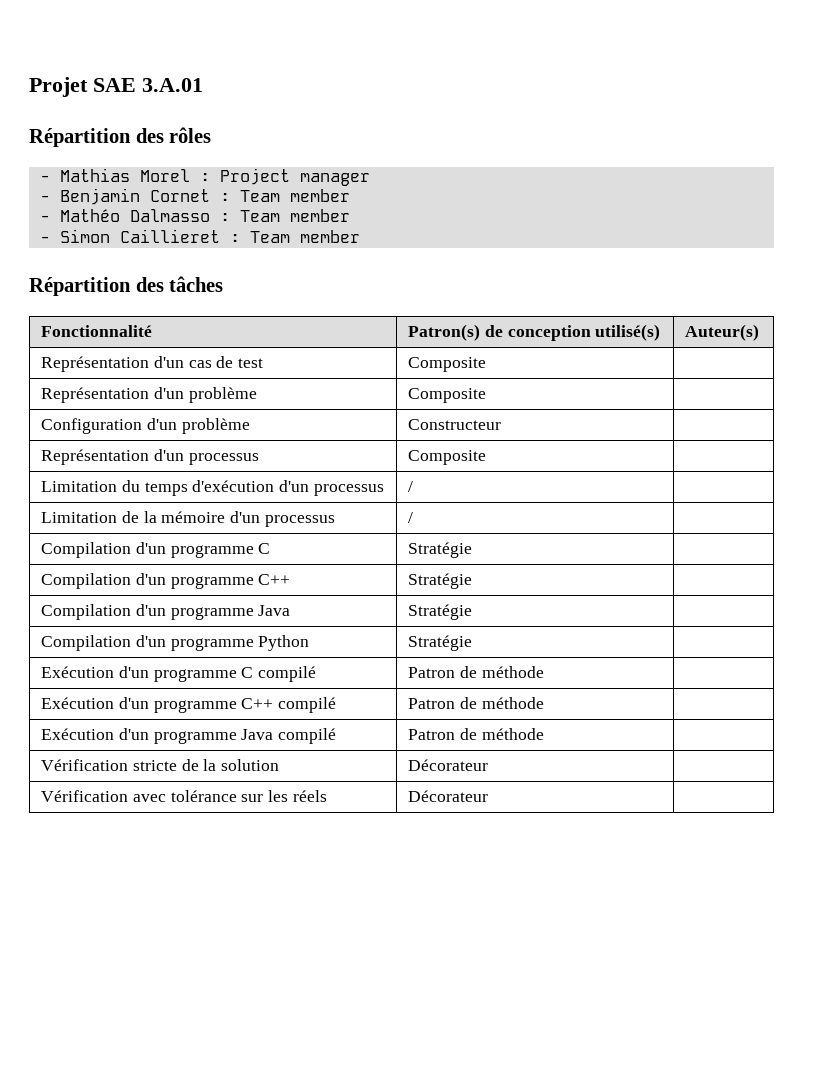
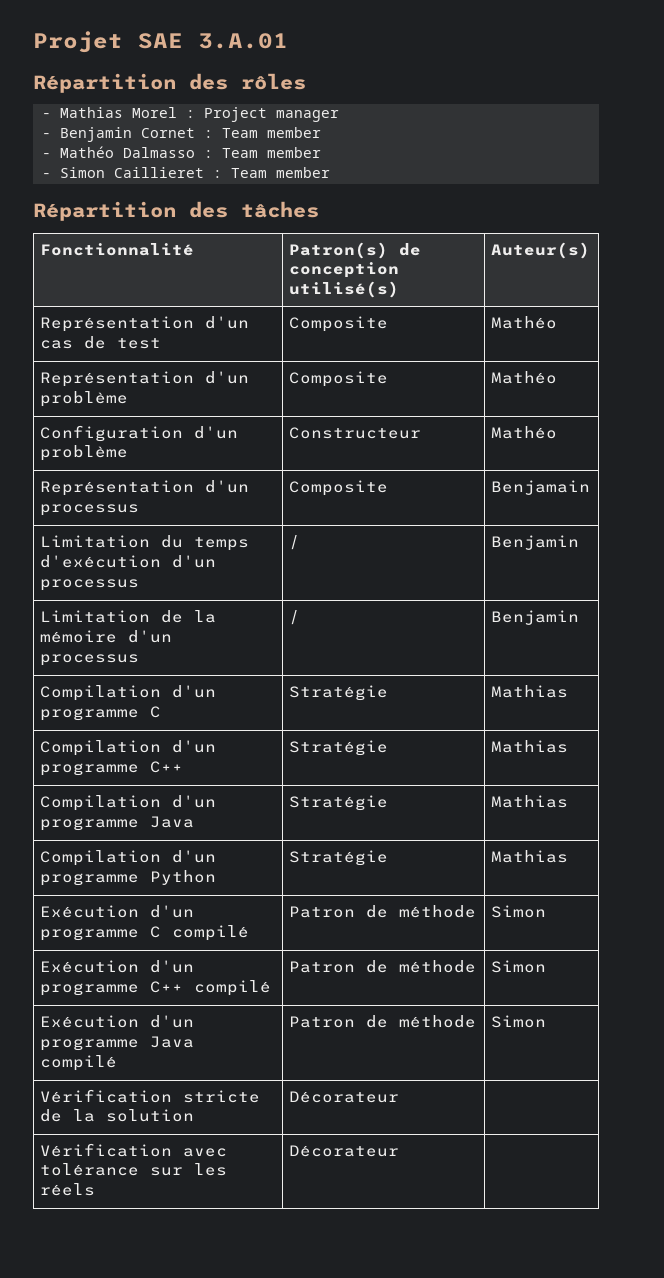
(487, 364) none -> [490,316,557,329] Mathéo
(487, 395) none -> [490,371,557,384] Mathéo
(502, 424) none -> [490,426,557,439] Mathéo
(487, 457) none -> [490,480,590,495] Benjamain
(414, 486) none -> [490,535,579,550] Benjamin
(414, 517) none -> [490,610,579,625] Benjamin
(473, 550) none -> [490,685,568,698] Mathias
(473, 581) none -> [490,740,568,753] Mathias
(473, 612) none -> [490,795,568,808] Mathias
(473, 643) none -> [490,850,568,863] Mathias
(544, 672) none -> [490,905,546,918] Simon
(544, 703) none -> [490,960,546,973] Simon
(544, 734) none -> [490,1015,546,1028] Simon

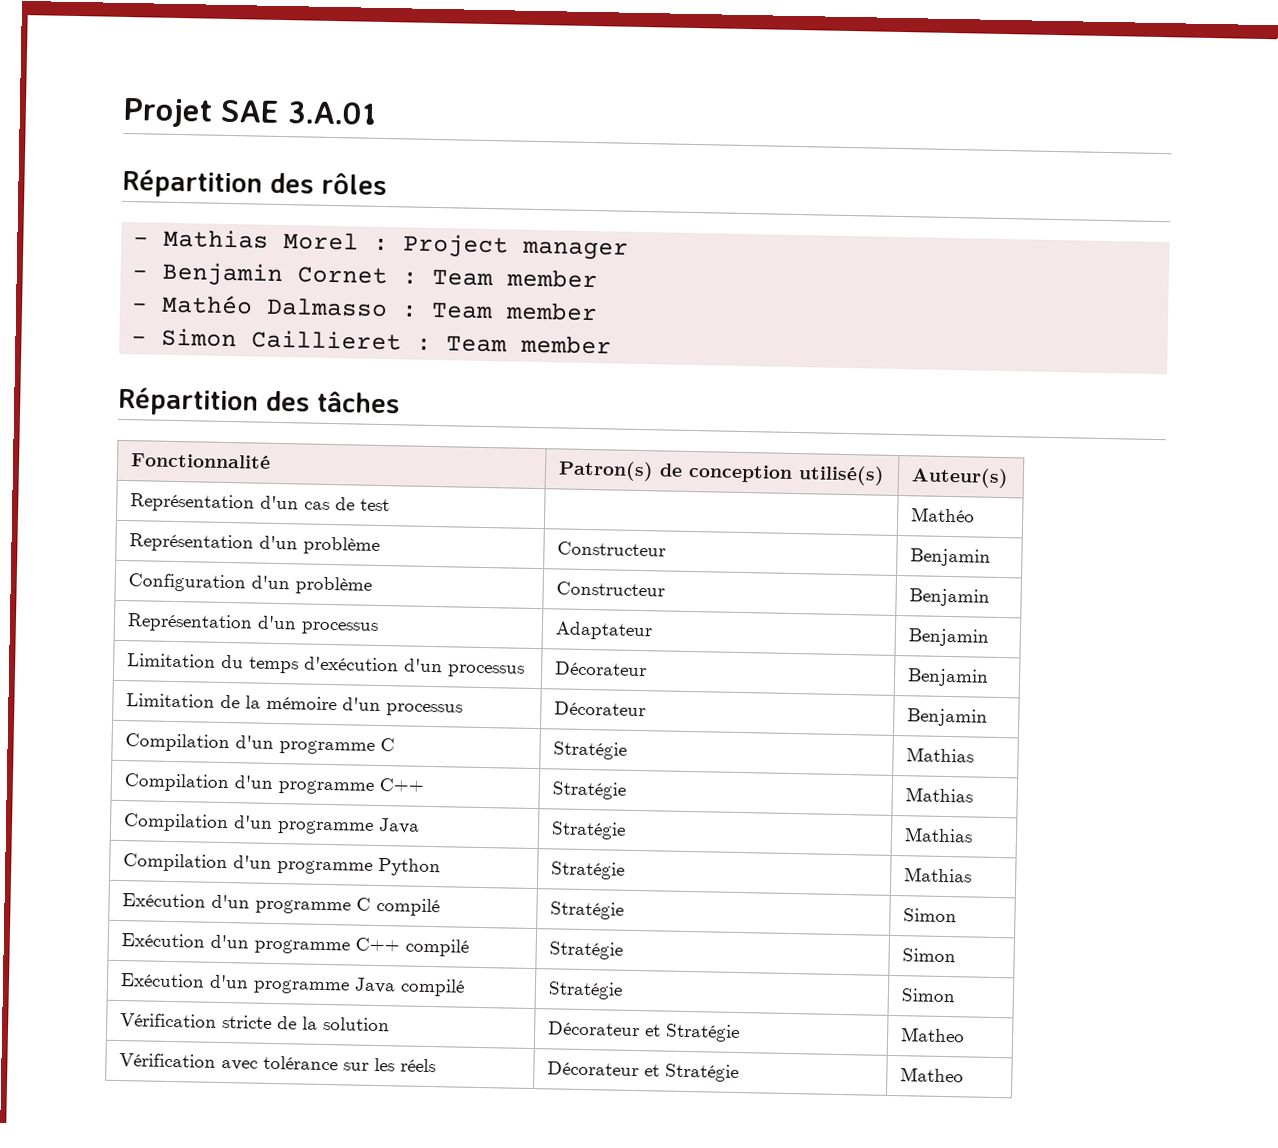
[288,316,388,332] Composite -> (391, 505) none
[288,371,388,387] [490,371,557,384] Composite | Mathéo -> [557,541,667,557] [910,548,992,567] Constructeur | Benjamin
[490,426,557,439] Mathéo -> [909,588,991,607] Benjamin
[288,480,388,496] [490,480,590,495] Composite | Benjamain -> [555,621,654,641] [908,628,990,647] Adaptateur | Benjamin
[288,535,300,550] / -> [555,661,648,677] Décorateur
[288,610,300,625] / -> [554,701,647,717] Décorateur
[288,905,476,918] Patron de méthode -> [550,901,625,920] Stratégie
[288,960,476,973] Patron de méthode -> [549,941,624,960] Stratégie
[288,1015,476,1028] Patron de méthode -> [548,981,624,1000] Stratégie
(399, 1097) | -> [645,1023,741,1043] [900,1027,966,1043] et Stratégie | Matheo
(399, 1151) | -> [644,1063,740,1083] [900,1067,965,1083] et Stratégie | Matheo

